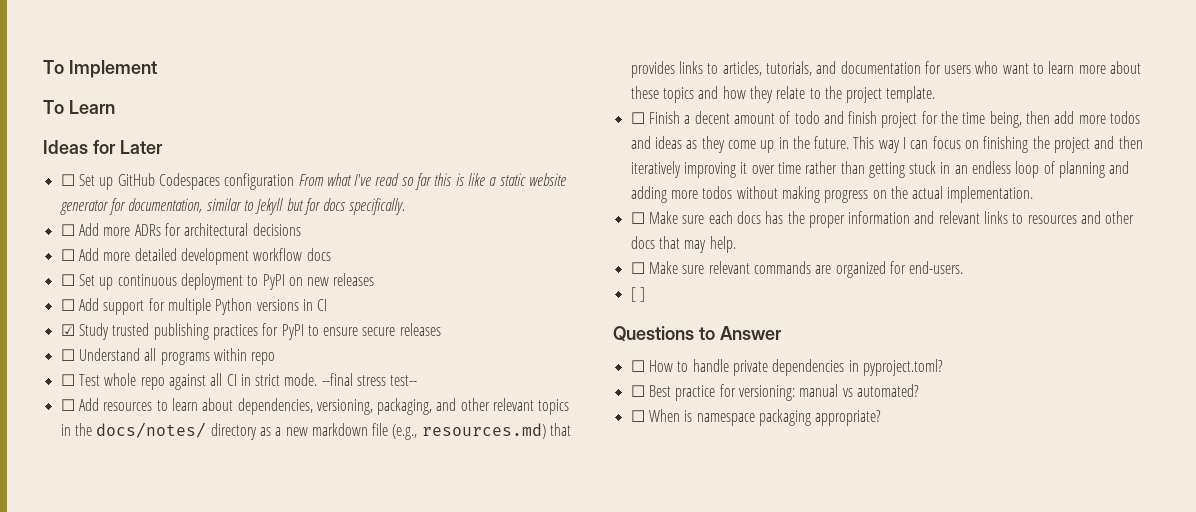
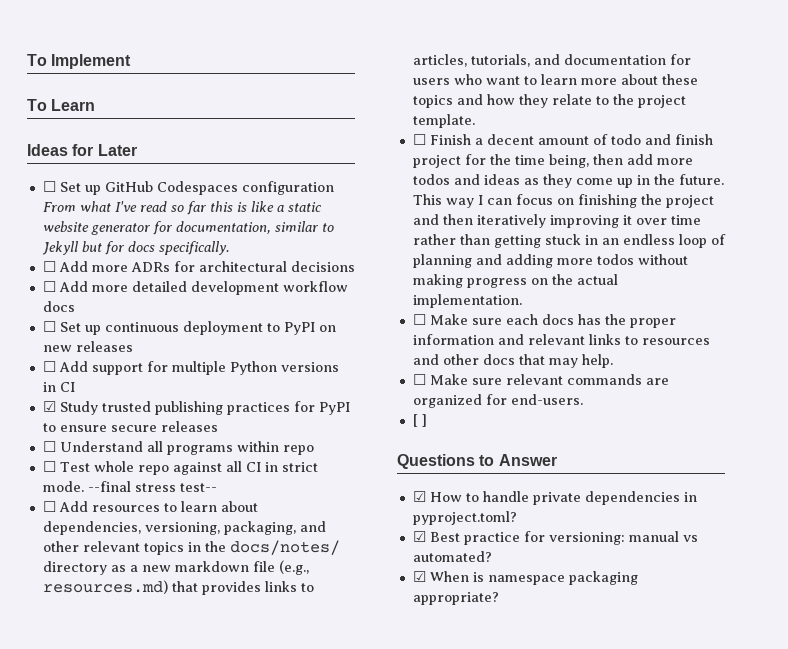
[630,360,645,372] ☐ -> [412,491,426,502] ☑
[630,385,645,397] ☐ -> [412,531,426,542] ☑
[630,410,645,422] ☐ -> [412,571,426,582] ☑

